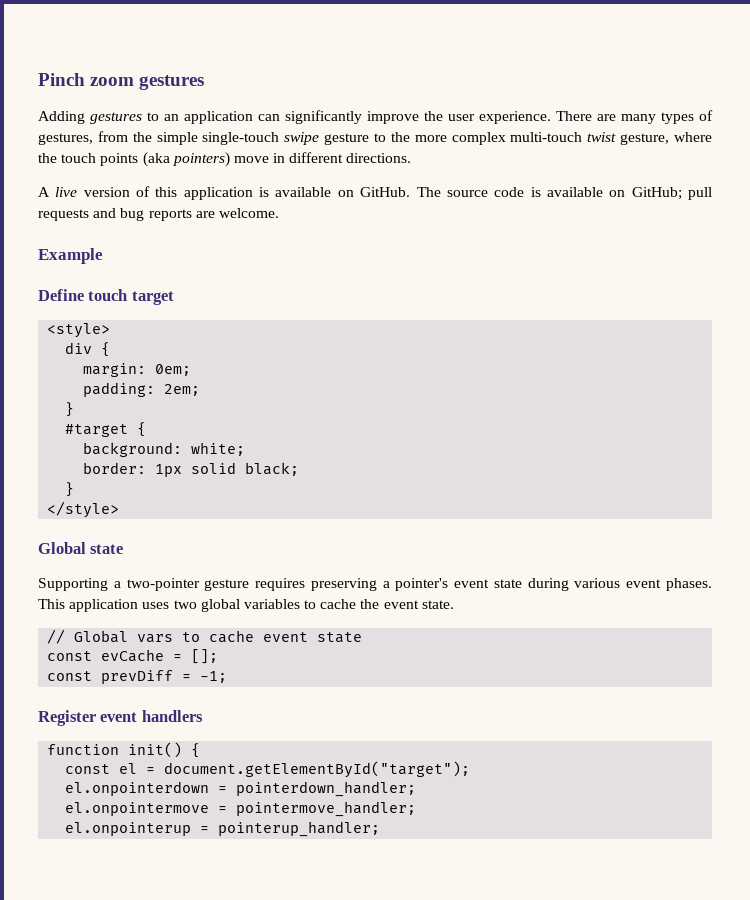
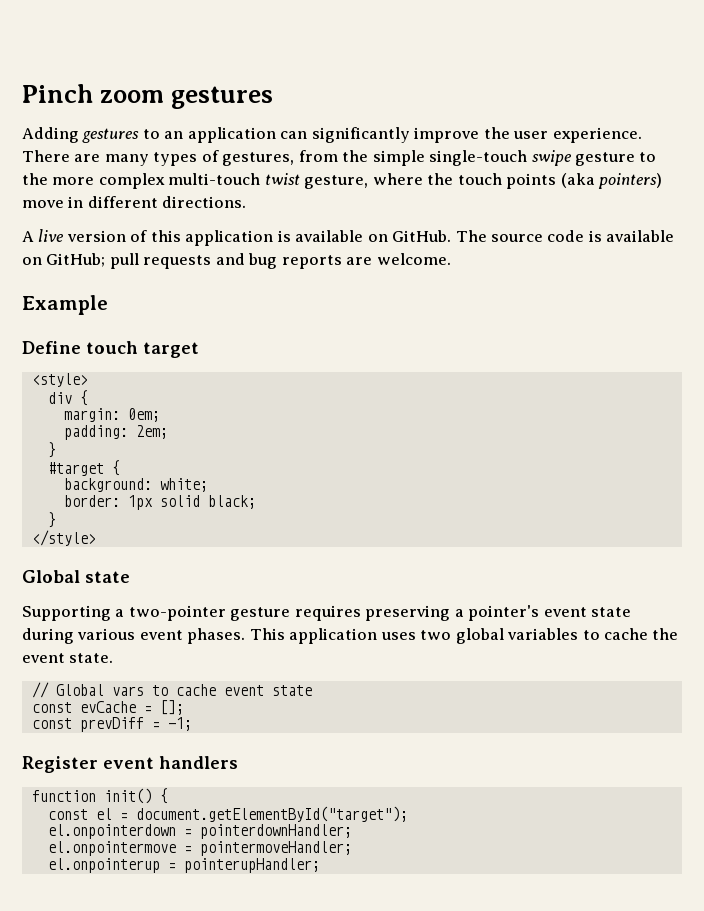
[236,781,417,797] pointerdown_handler; -> [199,824,352,839] pointerdownHandler;
[236,801,417,817] pointermove_handler; -> [199,841,352,856] pointermoveHandler;
[218,821,381,837] pointerup_handler; -> [183,858,320,873] pointerupHandler;

